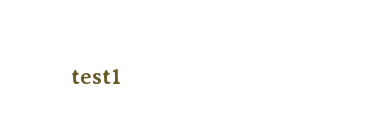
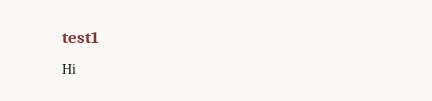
(121, 76) none -> [62,64,76,74] // Hi

